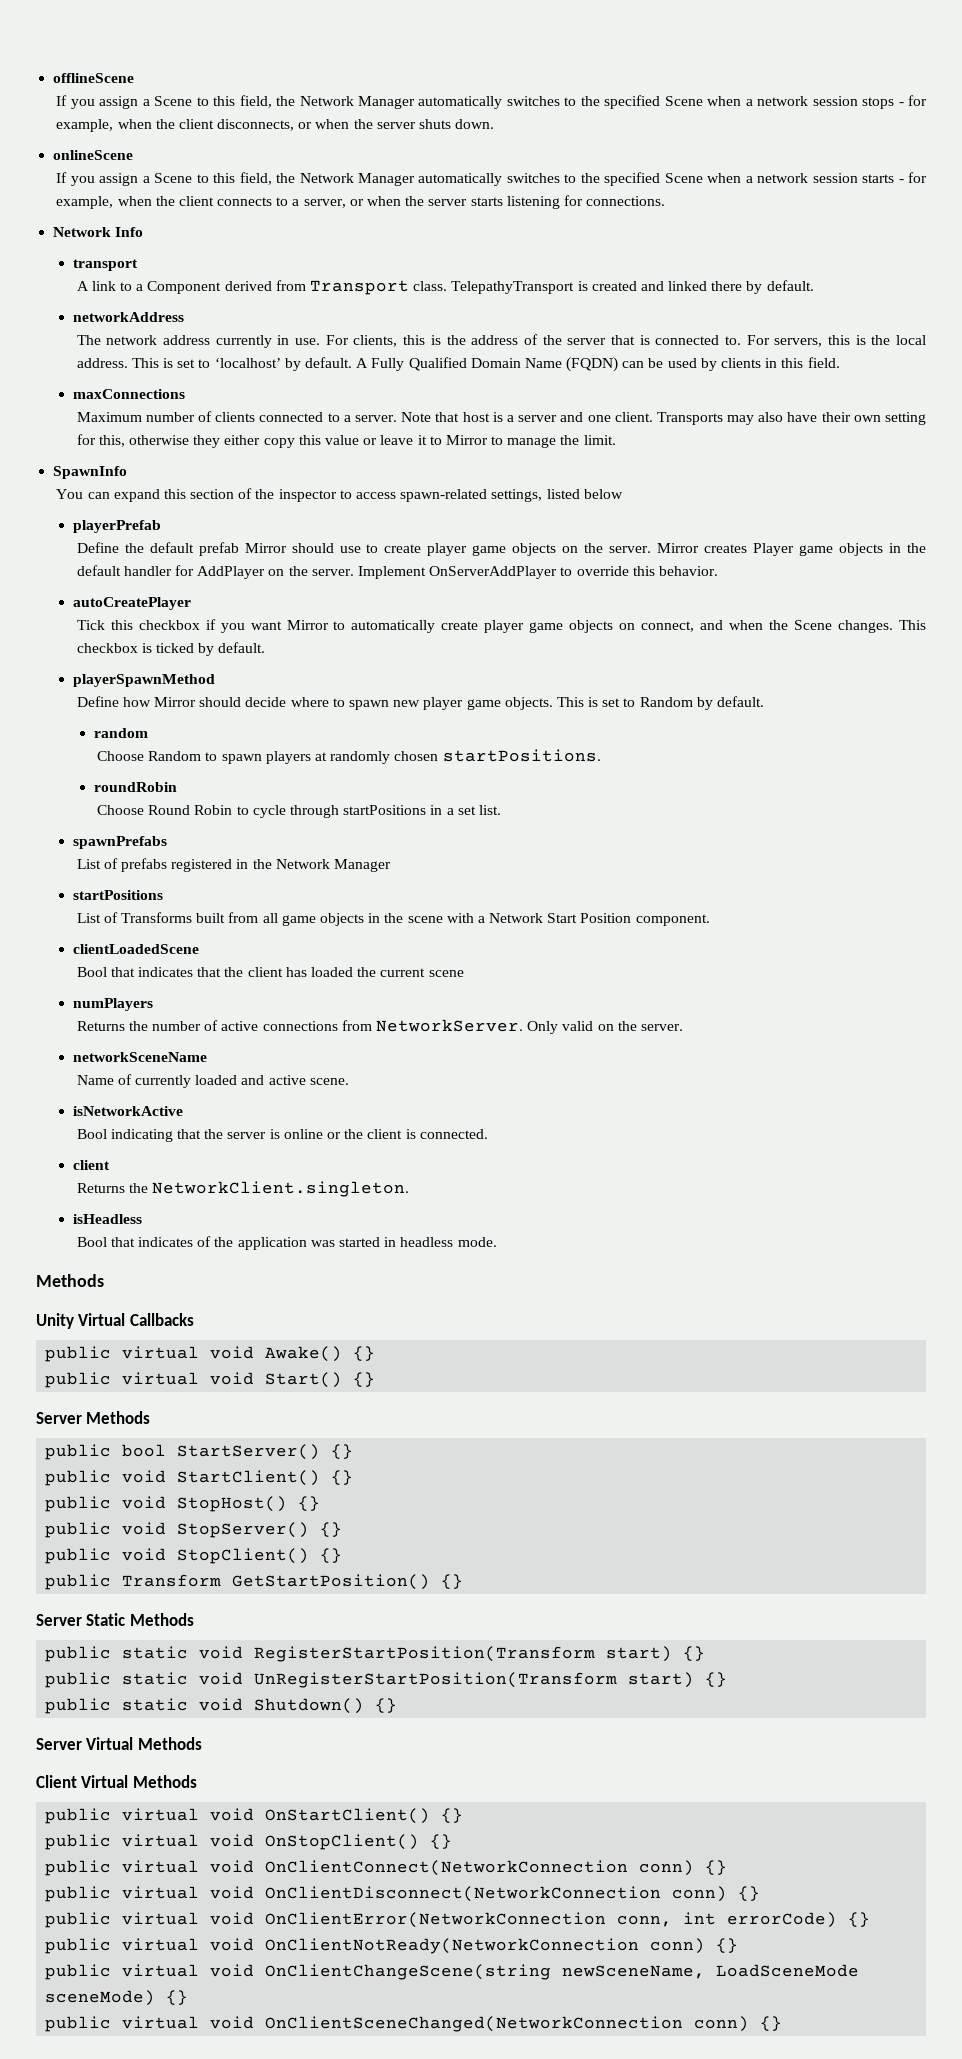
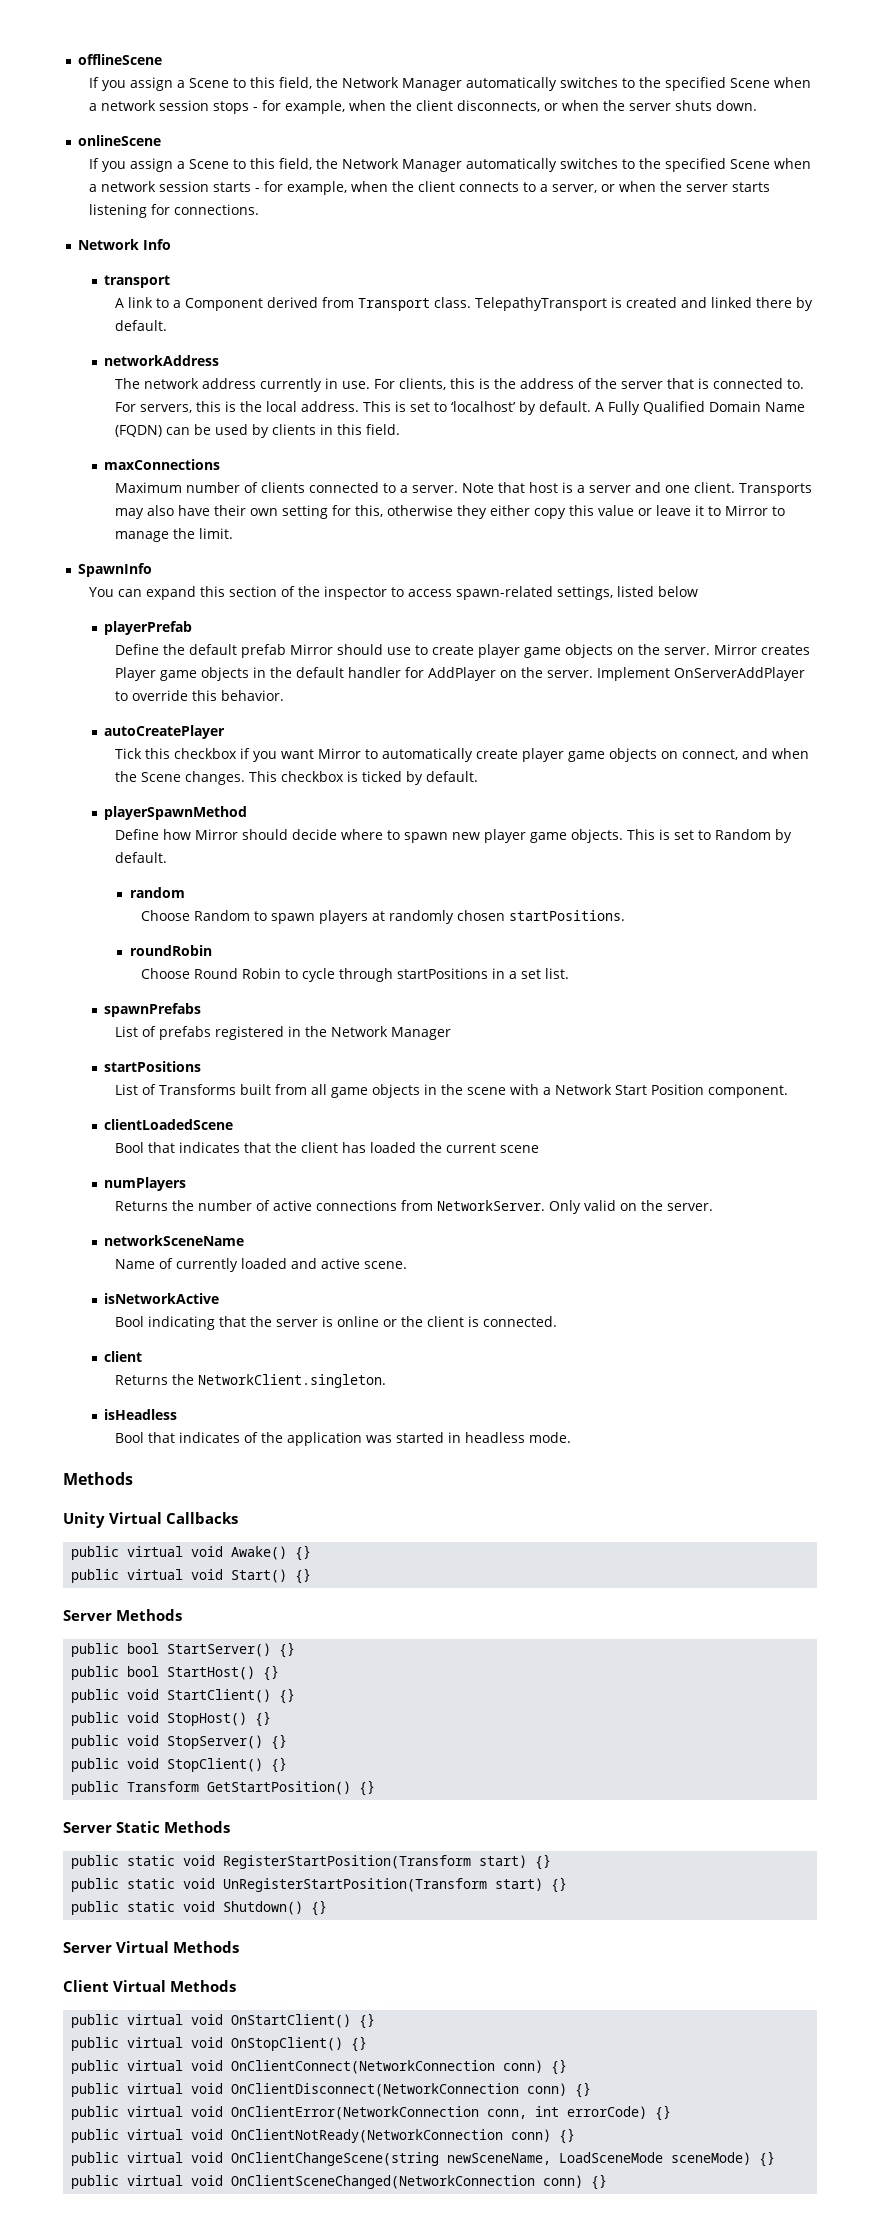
(354, 1451) none -> [71,1665,280,1681] // public bool StartHost() {}

